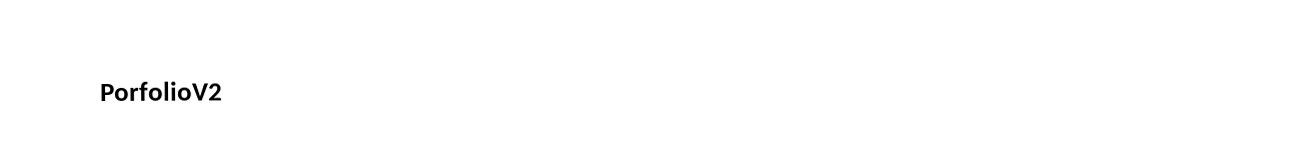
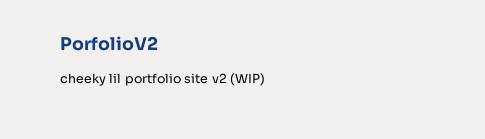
(223, 91) none -> [60,73,265,86] // cheeky lil portfolio site v2 (WIP)

